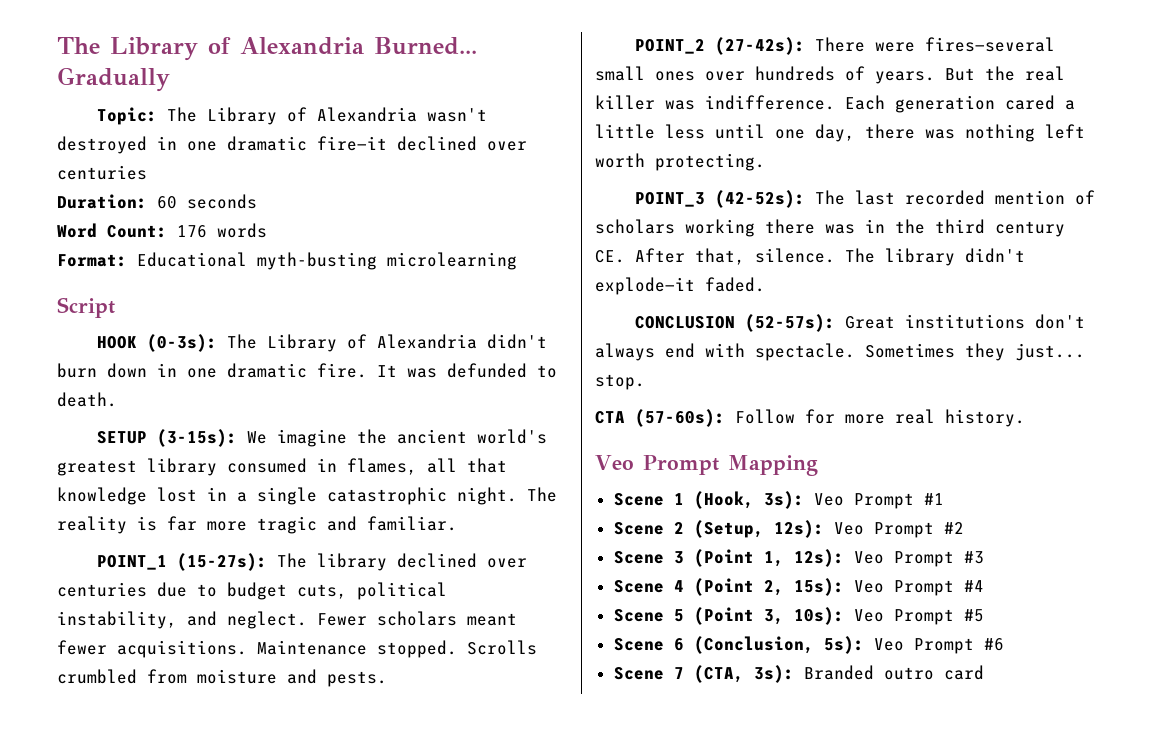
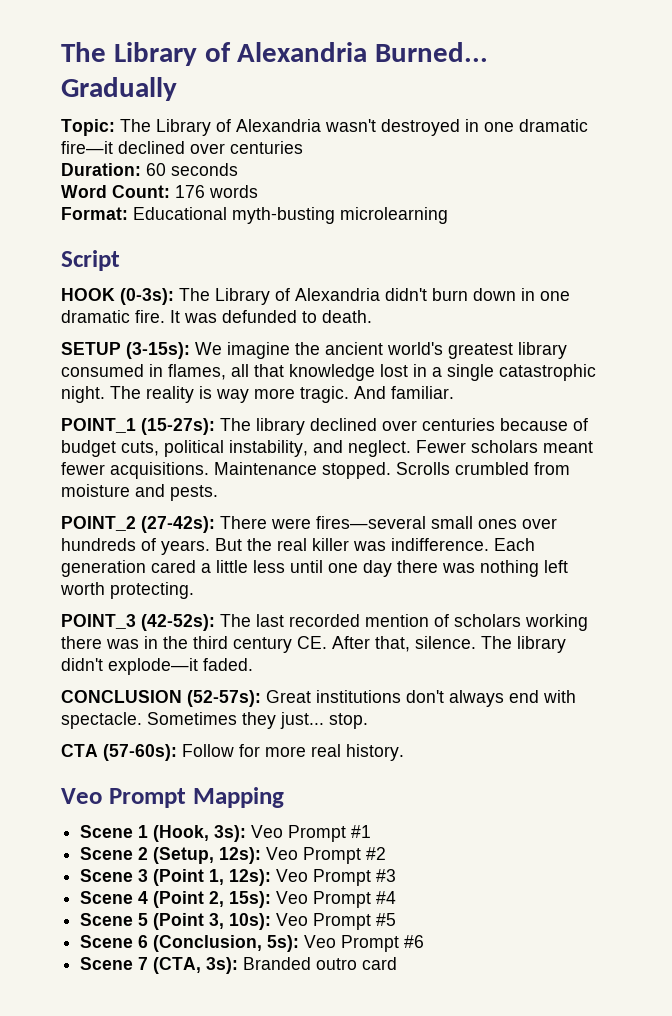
[167,516,357,534] far more tragic and -> [216,386,386,403] way more tragic. And
[157,582,217,597] due to -> [500,418,588,431] because of
[815,124,855,142] day, -> [363,560,392,577] day

